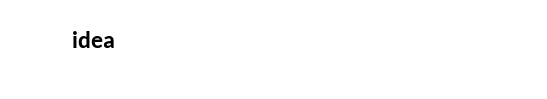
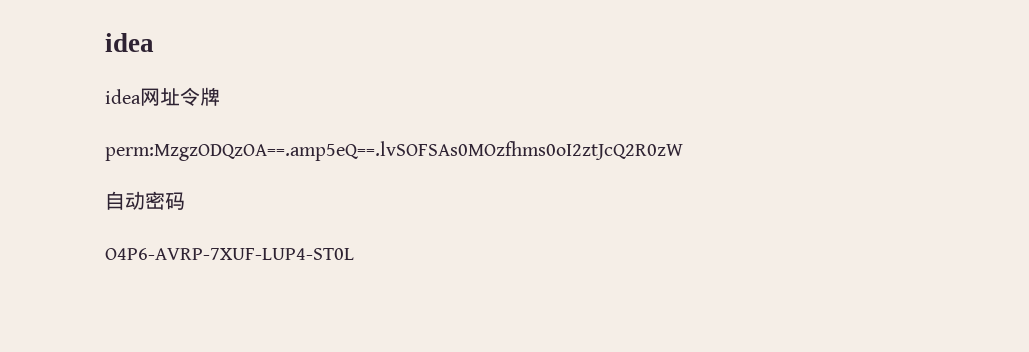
[72,31,115,48] idea -> [105,33,154,52] [105,87,220,106] [105,141,683,161] [105,191,185,210] [105,248,354,260] idea // idea网址令牌 // perm:MzgzODQzOA==.amp5eQ==.lvSOFSAs0MOzfhms0oI2ztJcQ2R0zW // 自动密码 // O4P6-AVRP-7XUF-LUP4-ST0L

